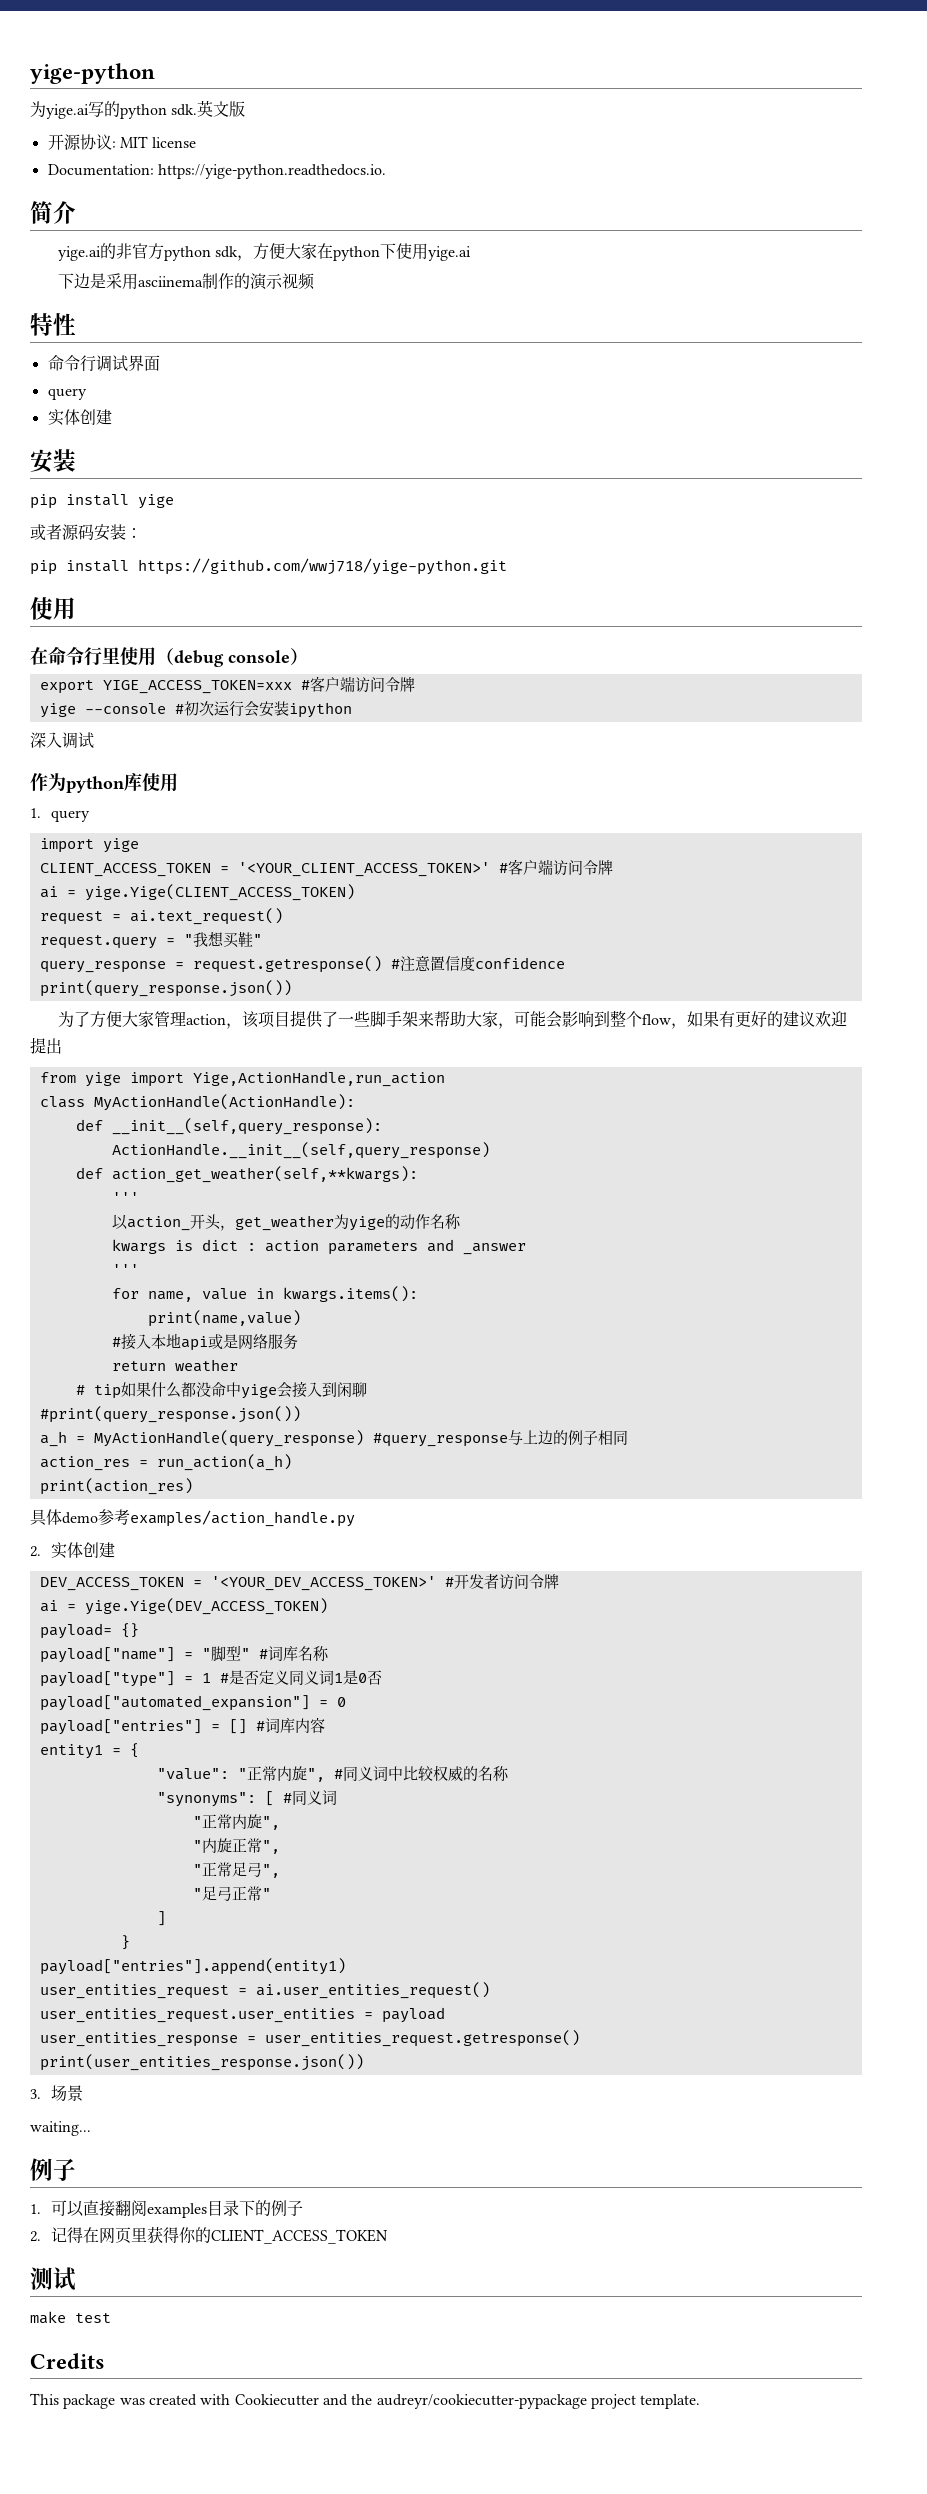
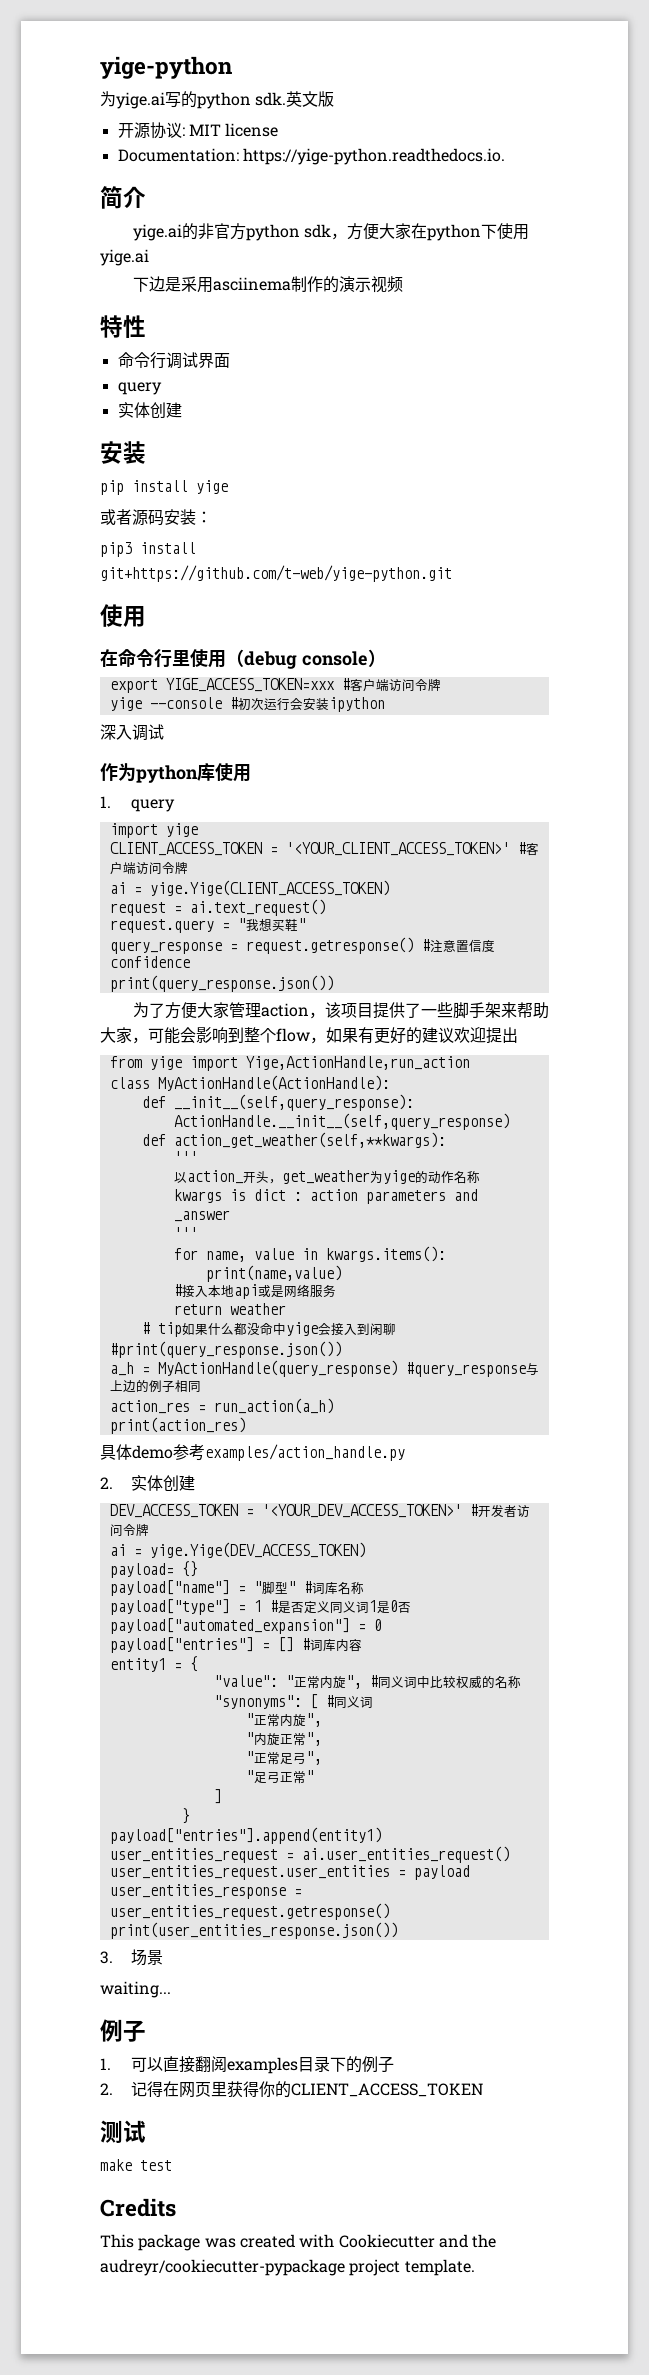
[30,558,507,575] pip install https://github.com/wwj718/yige-python.git -> [100,542,196,557] [100,565,452,582] pip3 install git+https://github.com/t-web/yige-python.git

